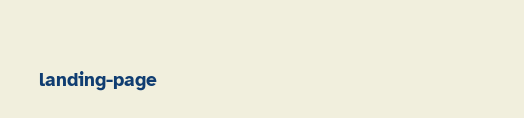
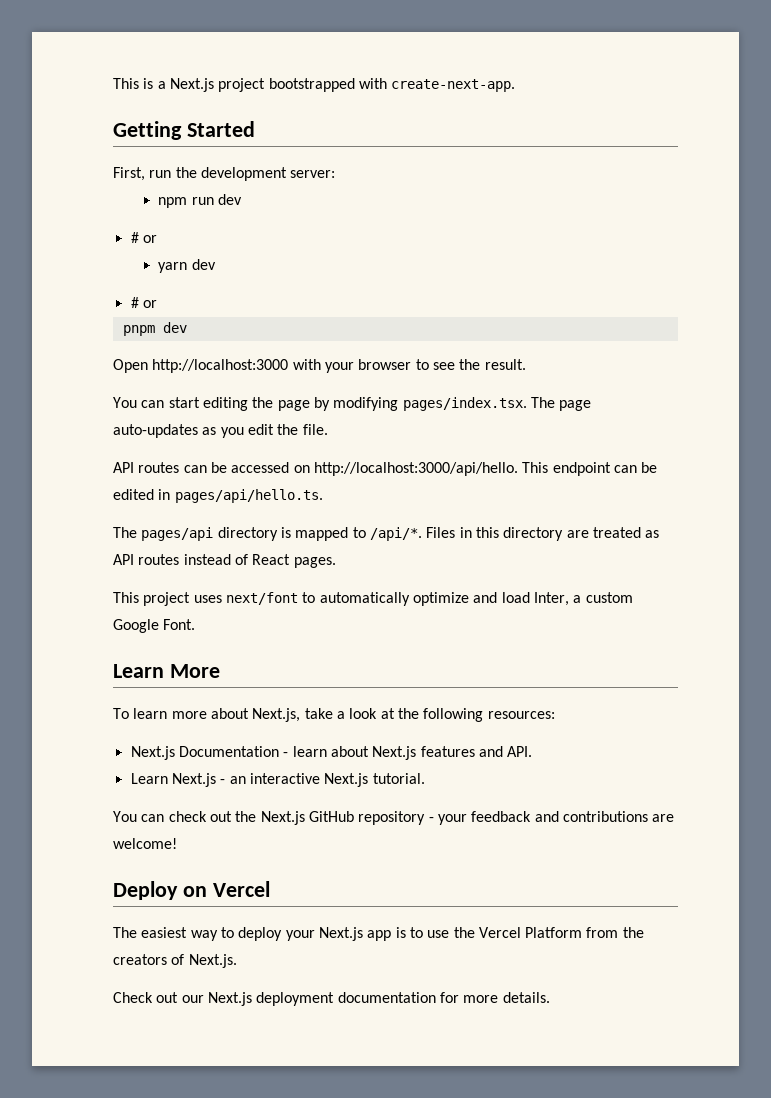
[39,71,157,91] landing-page -> [113,78,516,92] [113,121,255,140] [113,167,336,181] [158,194,242,208] [130,232,157,243] [158,259,216,273] [130,297,157,308] [122,322,187,336] [113,359,526,373] [113,397,592,411] [113,424,328,438] [113,462,658,476] [113,489,323,503] [113,527,660,541] [113,554,336,568] [113,592,633,606] [113,619,196,633] [113,664,220,678] [113,708,555,722] [130,746,533,760] [130,773,425,787] [113,811,675,825] [113,838,177,849] [113,881,270,900] [113,927,644,941] [113,954,237,968] [113,992,550,1006] This is a Next.js project bootstrapped with create-next-app. // Getting Started // First, run the development server: // npm run dev // # or // yarn dev // # or // pnpm dev // Open http://localhost:3000 with your browser to see the result. // You can start editing the page by modifying pages/index.tsx. The page auto-updates as you edit the file. // API routes can be accessed on http://localhost:3000/api/hello. This endpoint can be edited in pages/api/hello.ts. // The pages/api directory is mapped to /api/*. Files in this directory are treated as API routes instead of React pages. // This project uses next/font to automatically optimize and load Inter, a custom Google Font. // Learn More // To learn more about Next.js, take a look at the following resources: // Next.js Documentation - learn about Next.js features and API. // Learn Next.js - an interactive Next.js tutorial. // You can check out the Next.js GitHub repository - your feedback and contributions are welcome! // Deploy on Vercel // The easiest way to deploy your Next.js app is to use the Vercel Platform from the creators of Next.js. // Check out our Next.js deployment documentation for more details.

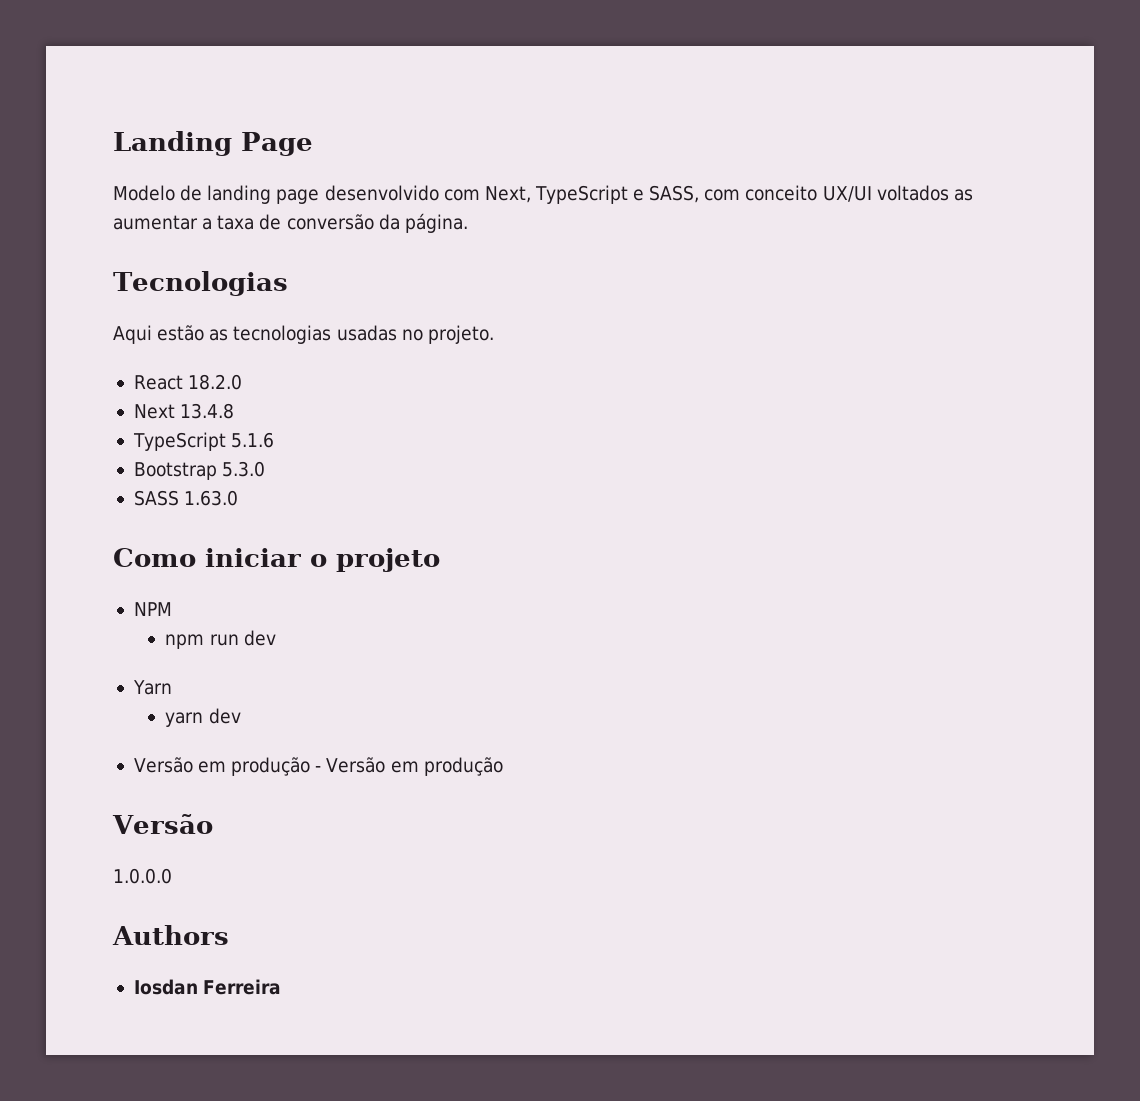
[113,78,516,92] [113,121,255,140] [113,167,336,181] This is a Next.js project bootstrapped with create-next-app. // Getting Started // First, run the development server: -> [113,131,313,156] [113,185,973,204] [113,213,468,233] [113,271,288,296] [113,325,494,344] [133,374,243,390] [133,403,235,419] [132,432,274,451] [133,461,266,480] [133,490,239,506] [113,548,440,572] [133,602,172,616] Landing Page // Modelo de landing page desenvolvido com Next, TypeScript e SASS, com conceito UX/UI voltados as aumentar a taxa de conversão da página. // Tecnologias // Aqui estão as tecnologias usadas no projeto. // React 18.2.0 // Next 13.4.8 // TypeScript 5.1.6 // Bootstrap 5.3.0 // SASS 1.63.0 // Como iniciar o projeto // NPM
[130,232,157,243] # or -> [132,680,172,695] Yarn
[130,297,157,308] [122,322,187,336] [113,359,526,373] [113,397,592,411] [113,424,328,438] [113,462,658,476] [113,489,323,503] [113,527,660,541] [113,554,336,568] [113,592,633,606] [113,619,196,633] [113,664,220,678] [113,708,555,722] [130,746,533,760] [130,773,425,787] [113,811,675,825] [113,838,177,849] [113,881,270,900] [113,927,644,941] [113,954,237,968] [113,992,550,1006] # or // pnpm dev // Open http://localhost:3000 with your browser to see the result. // You can start editing the page by modifying pages/index.tsx. The page auto-updates as you edit the file. // API routes can be accessed on http://localhost:3000/api/hello. This endpoint can be edited in pages/api/hello.ts. // The pages/api directory is mapped to /api/*. Files in this directory are treated as API routes instead of React pages. // This project uses next/font to automatically optimize and load Inter, a custom Google Font. // Learn More // To learn more about Next.js, take a look at the following resources: // Next.js Documentation - learn about Next.js features and API. // Learn Next.js - an interactive Next.js tutorial. // You can check out the Next.js GitHub repository - your feedback and contributions are welcome! // Deploy on Vercel // The easiest way to deploy your Next.js app is to use the Vercel Platform from the creators of Next.js. // Check out our Next.js deployment documentation for more details. -> [133,757,503,776] [112,814,213,834] [113,868,172,884] [112,925,229,945] [133,979,282,995] Versão em produção - Versão em produção // Versão // 1.0.0.0 // Authors // Iosdan Ferreira

